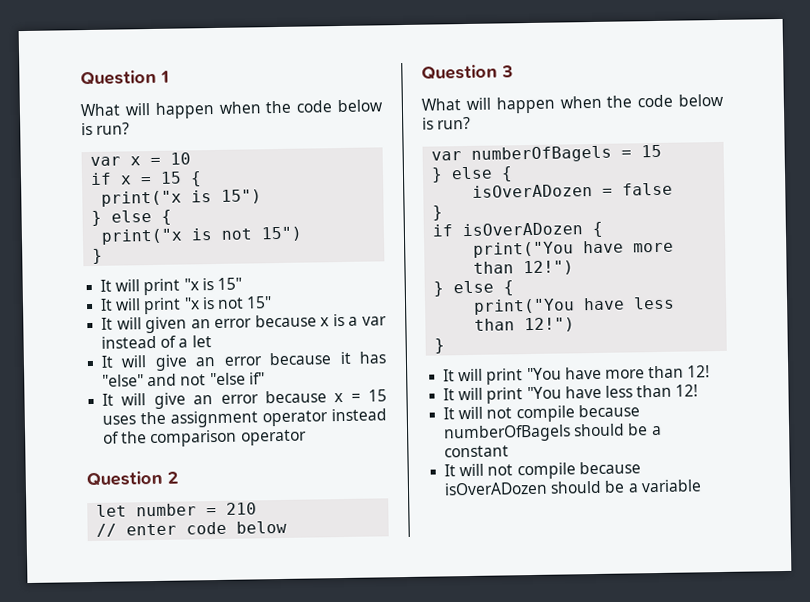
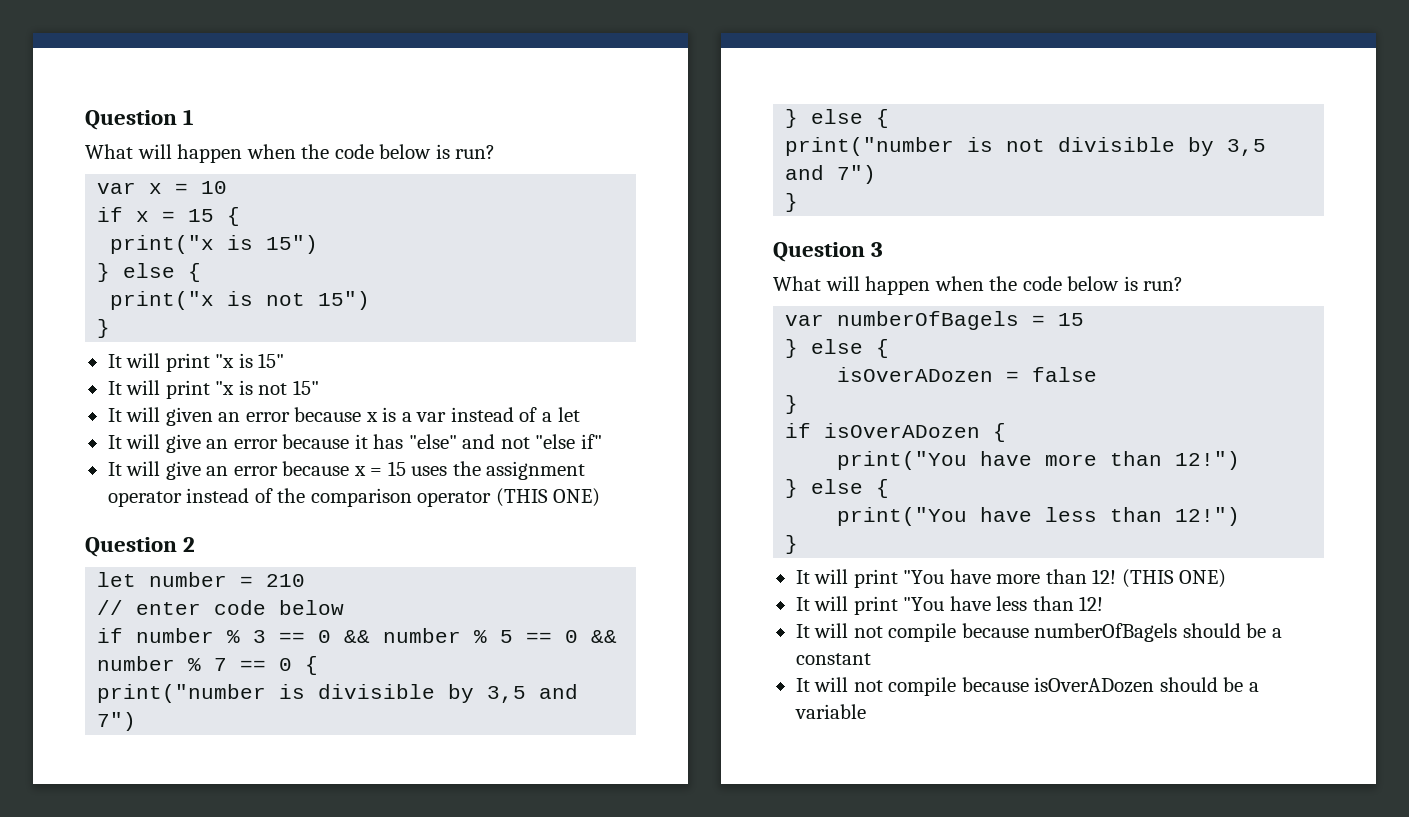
(307, 437) none -> [495,488,601,507] (THIS ONE)
(288, 527) none -> [97,628,618,643] [97,656,319,675] [97,684,579,703] [97,712,137,731] [785,109,890,128] [785,137,1267,156] [785,165,877,184] [785,193,799,212] // if number % 3 == 0 && number % 5 == 0 && number % 7 == 0 { // print("number is divisible by 3,5 and 7") // } else { // print("number is not divisible by 3,5 and 7") // }
(711, 371) none -> [1121,569,1227,588] (THIS ONE)

